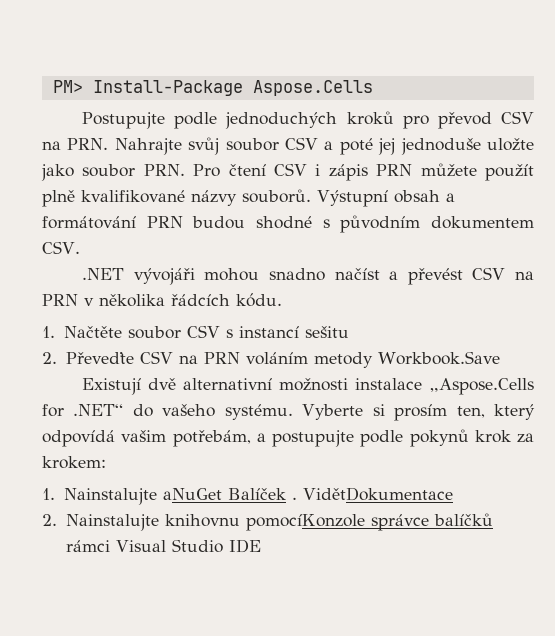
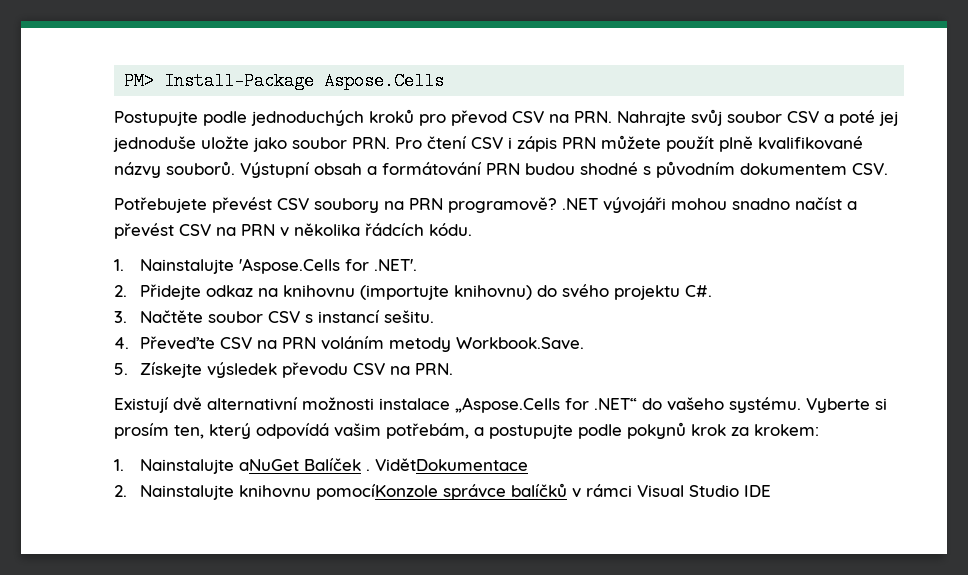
(80, 247) none -> [114,197,557,213] Potřebujete převést CSV soubory na PRN programově?
(55, 332) none -> [140,258,418,274] [114,284,713,300] [114,311,127,323] Nainstalujte 'Aspose.Cells for .NET'. // 2. Přidejte odkaz na knihovnu (importujte knihovnu) do svého projektu C#. // 3.
[305,326,350,338] [42,352,57,364] sešitu // 2. -> [384,310,435,323] [114,337,129,349] sešitu. // 4.
[377,351,500,365] Workbook.Save -> [456,337,585,350] [114,362,454,378] Workbook.Save. // 5. Získejte výsledek převodu CSV na PRN.
(493, 519) none -> [572,488,582,498] v

